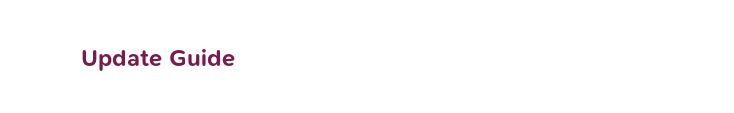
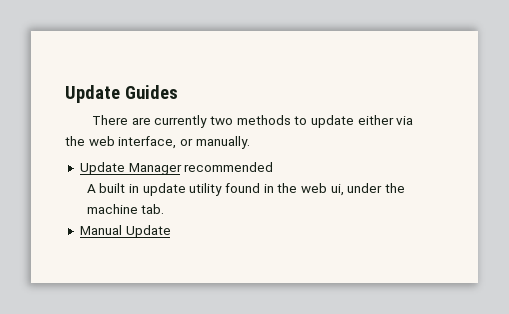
[81,49,235,71] Update Guide -> [65,85,178,103] [92,115,414,128] [65,136,250,149] [79,162,274,175] [86,183,405,196] [86,204,165,214] [79,225,171,238] Update Guides // There are currently two methods to update either via the web interface, or manually. // Update Manager recommended // A built in update utility found in the web ui, under the machine tab. // Manual Update

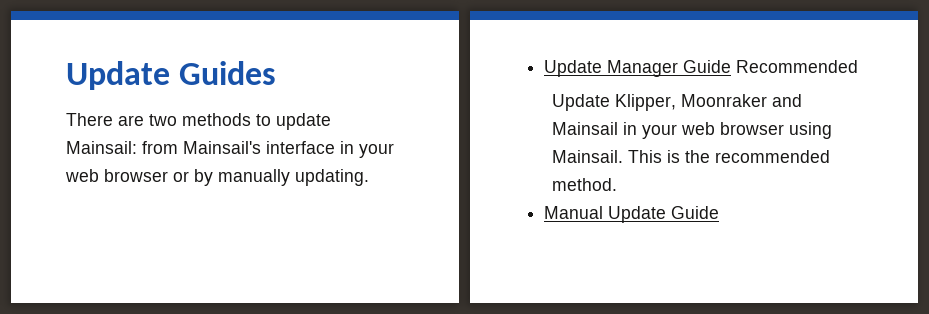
[154,115,208,128] currently -> (144, 120) none
[357,115,414,125] [65,136,250,149] [79,162,274,175] [86,183,405,196] [86,204,165,214] either via the web interface, or manually. // Update Manager recommended // A built in update utility found in the web ui, under the machine tab. -> [66,141,394,158] [65,169,369,186] [544,60,859,77] [552,94,803,111] [552,122,833,139] [552,150,831,163] [552,178,618,191] Mainsail: from Mainsail's interface in your web browser or by manually updating. // Update Manager Guide Recommended // Update Klipper, Moonraker and Mainsail in your web browser using Mainsail. This is the recommended method.
(171, 231) none -> [671,206,720,219] Guide

